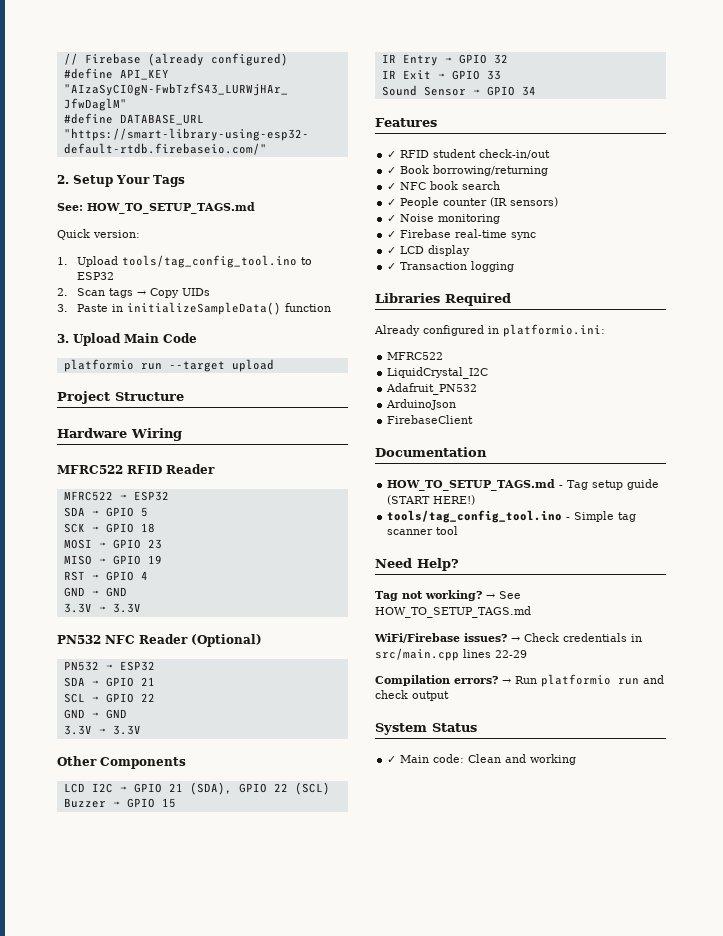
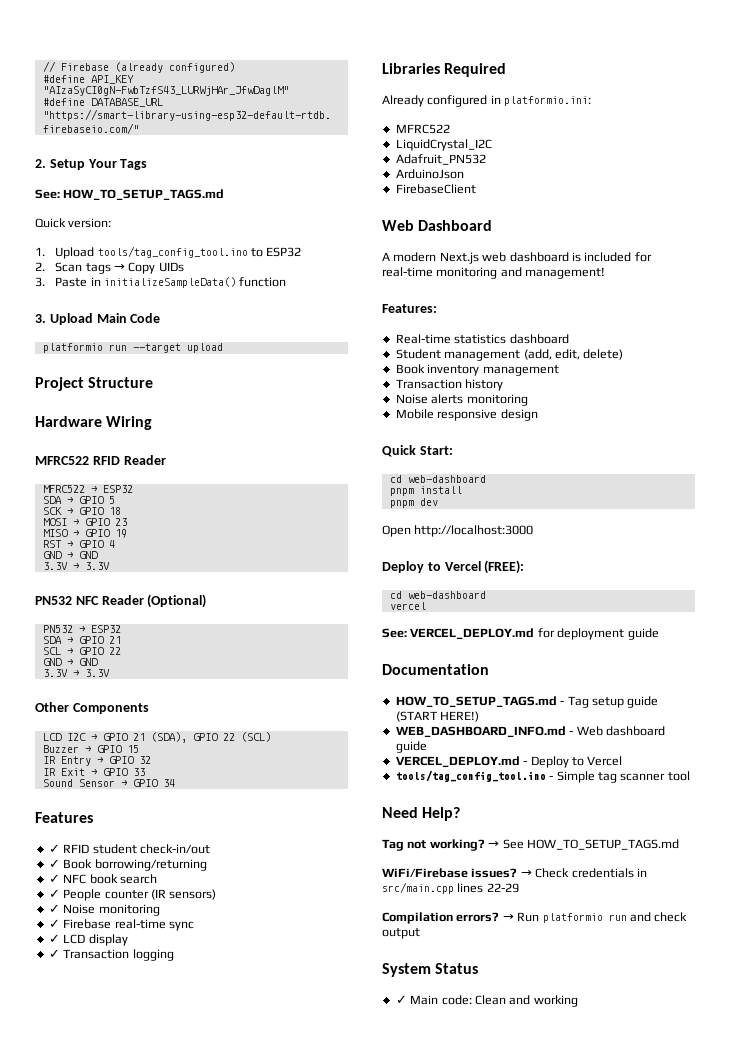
(474, 419) none -> [382,220,493,231] [382,252,652,264] [382,267,606,279] [382,304,437,313] [395,334,569,344] [395,349,624,361] [395,364,559,376] [395,379,504,391] [395,394,528,406] [395,409,538,421] [382,445,453,457] [389,475,486,483] [389,486,462,496] [389,498,438,508] [382,525,534,537] [382,560,525,574] [389,591,486,599] [389,602,426,610] [382,628,659,640] // Web Dashboard // A modern Next.js web dashboard is included for real-time monitoring and management! // Features: // Real-time statistics dashboard // Student management (add, edit, delete) // Book inventory management // Transaction history // Noise alerts monitoring // Mobile responsive design // Quick Start: // cd web-dashboard // pnpm install // pnpm dev // Open http://localhost:3000 // Deploy to Vercel (FREE): // cd web-dashboard // vercel // See: VERCEL_DEPLOY.md for deployment guide
(476, 500) none -> [395,726,665,738] [395,741,427,753] [395,756,623,768] // WEB_DASHBOARD_INFO.md - Web dashboard guide // VERCEL_DEPLOY.md - Deploy to Vercel

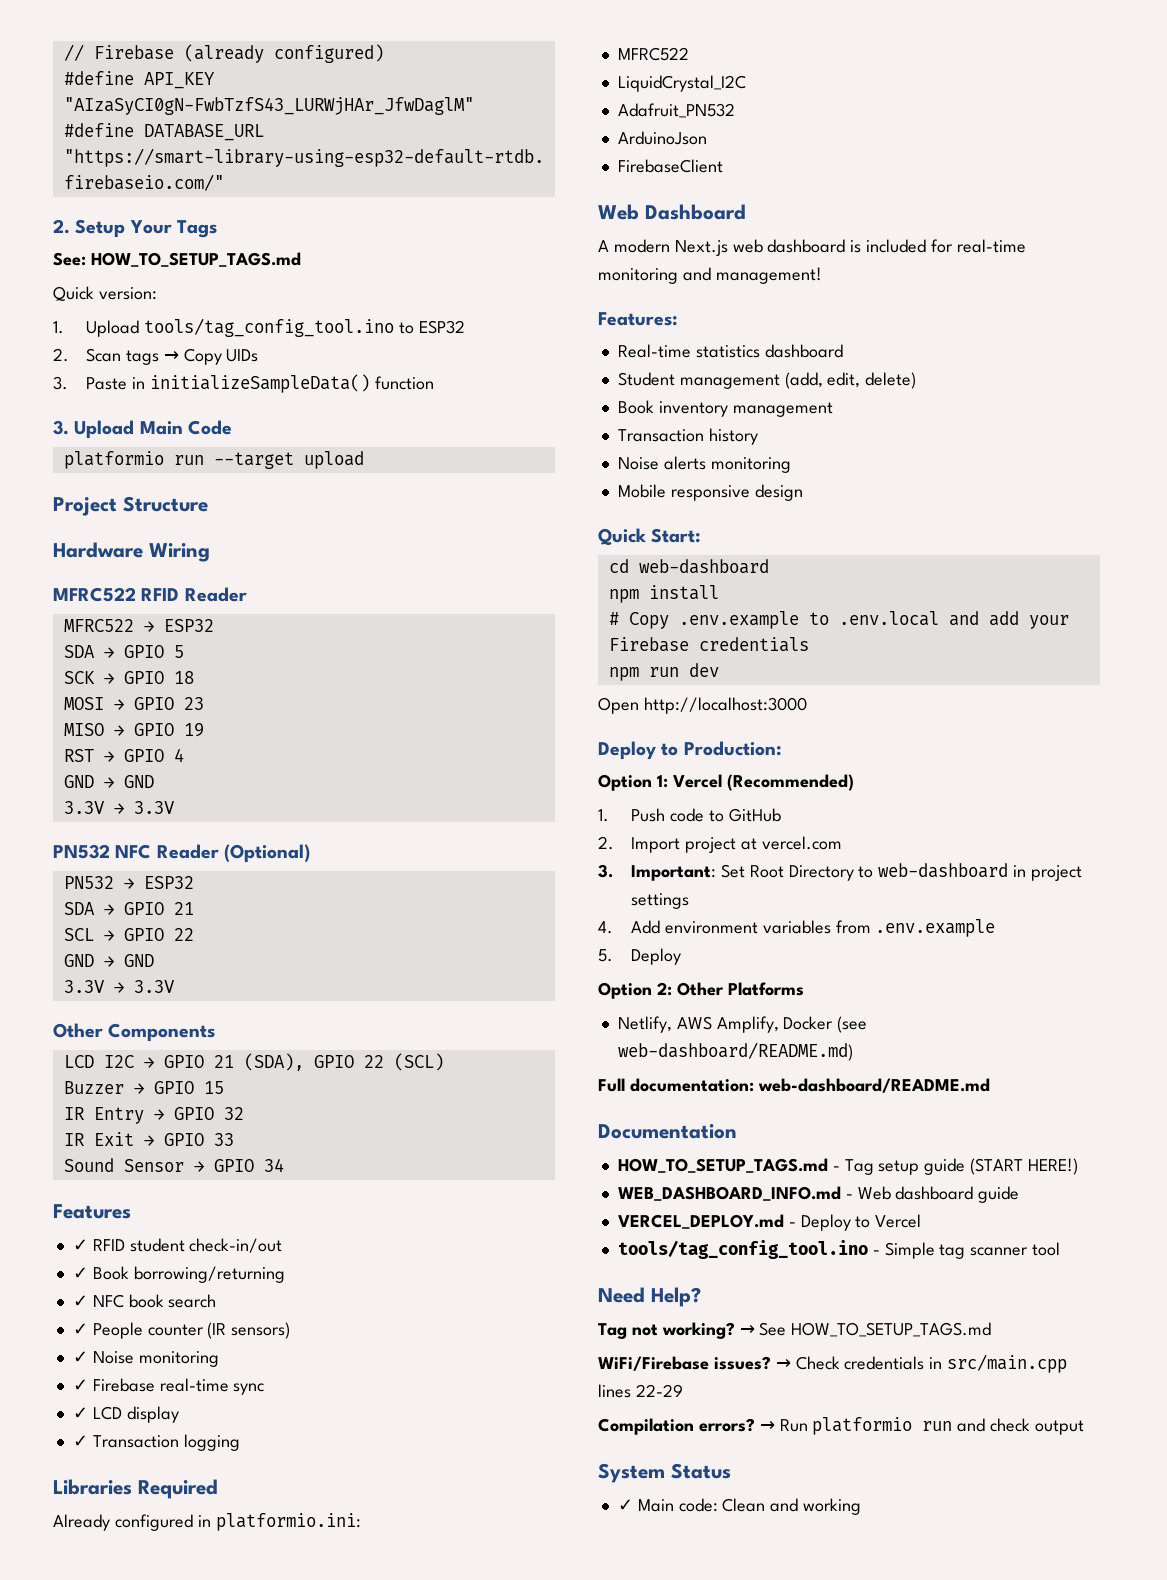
[389,488,414,496] pnpm -> [608,589,639,603] npm
[389,500,414,508] pnpm -> [608,611,1069,629] [608,637,809,652] [608,667,679,681] # Copy .env.example to .env.local and add your Firebase credentials // npm run
[444,560,525,574] [389,591,486,599] [389,602,426,610] [382,628,659,640] Vercel (FREE): // cd web-dashboard // vercel // See: VERCEL_DEPLOY.md for deployment guide -> [683,741,782,756] [598,774,854,791] [598,808,781,822] [598,836,842,853] [598,863,1082,881] [630,893,689,909] [598,919,996,937] [598,948,681,965] [598,982,804,999] [617,1016,868,1033] [617,1042,853,1061] [598,1078,990,1093] Production: // Option 1: Vercel (Recommended) // 1. Push code to GitHub // 2. Import project at vercel.com // 3. Important: Set Root Directory to web-dashboard in project settings // 4. Add environment variables from .env.example // 5. Deploy // Option 2: Other Platforms // Netlify, AWS Amplify, Docker (see web-dashboard/README.md) // Full documentation: web-dashboard/README.md

